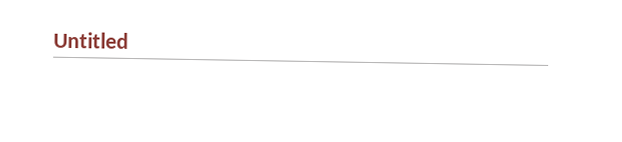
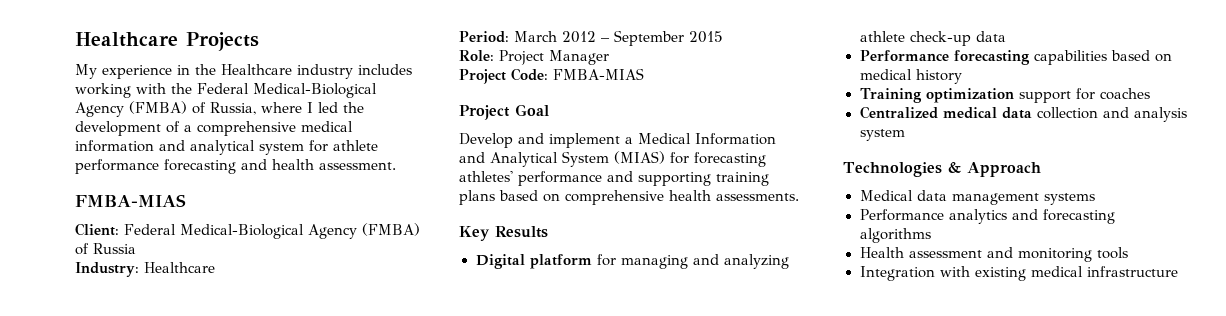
[53,31,129,49] Untitled -> [75,32,259,51] [75,64,412,79] [75,83,377,98] [75,101,364,117] [75,121,353,136] [75,140,378,155] [75,159,396,174] [75,194,186,207] [75,223,420,239] [75,243,136,255] [75,262,215,277] [459,30,723,46] [459,50,609,65] [459,68,644,84] [459,104,549,120] [459,133,776,148] [459,151,766,167] [459,171,769,186] [459,190,799,205] [459,226,548,241] [475,254,789,269] [859,31,1006,46] [859,50,1172,65] [859,69,962,84] [859,88,1151,103] [859,106,1187,122] [859,129,905,141] [843,162,1041,177] [859,190,1095,205] [859,209,1115,224] [859,228,931,243] [859,247,1128,262] [859,266,1178,281] Healthcare Projects // My experience in the Healthcare industry includes working with the Federal Medical-Biological Agency (FMBA) of Russia, where I led the development of a comprehensive medical information and analytical system for athlete performance forecasting and health assessment. // FMBA-MIAS // Client: Federal Medical-Biological Agency (FMBA) of Russia // Industry: Healthcare // Period: March 2012 – September 2015 // Role: Project Manager // Project Code: FMBA-MIAS // Project Goal // Develop and implement a Medical Information and Analytical System (MIAS) for forecasting athletes' performance and supporting training plans based on comprehensive health assessments. // Key Results // Digital platform for managing and analyzing athlete check-up data // Performance forecasting capabilities based on medical history // Training optimization support for coaches // Centralized medical data collection and analysis system // Technologies & Approach // Medical data management systems // Performance analytics and forecasting algorithms // Health assessment and monitoring tools // Integration with existing medical infrastructure

